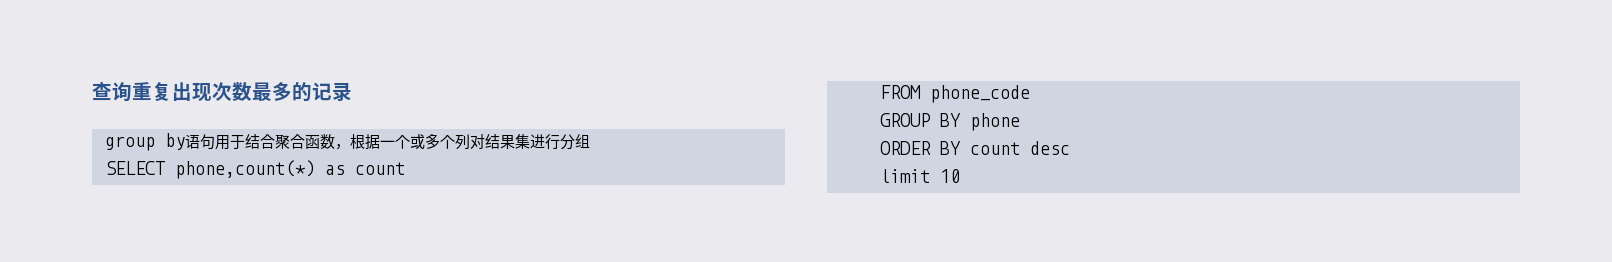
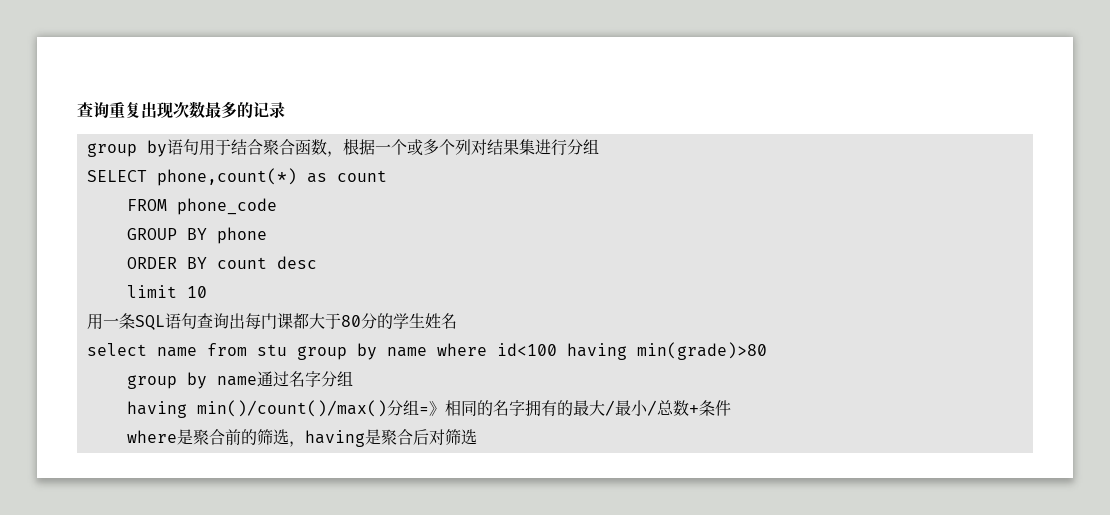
(960, 176) none -> [86,313,457,330] [86,342,767,360] [126,371,353,389] [126,400,731,418] [126,429,477,447] // 用一条SQL语句查询出每门课都大于80分的学生姓名 // select name from stu group by name where id<100 having min(grade)>80 // group by name通过名字分组 // having min()/count()/max()分组=》相同的名字拥有的最大/最小/总数+条件 // where是聚合前的筛选，having是聚合后对筛选

